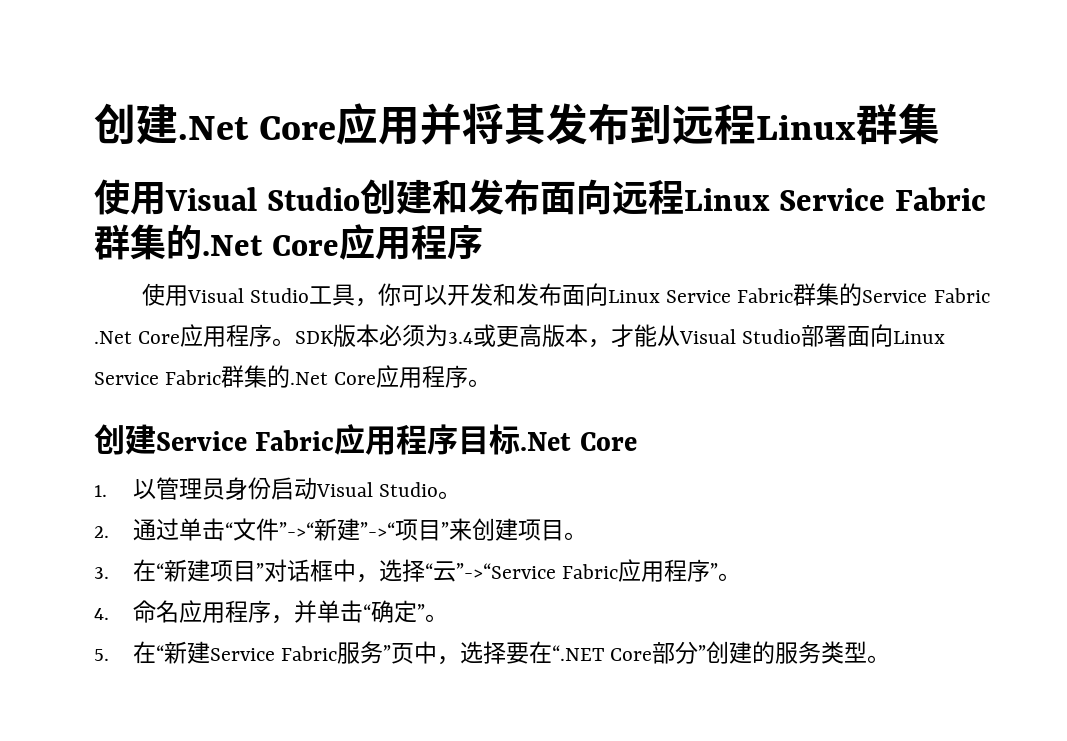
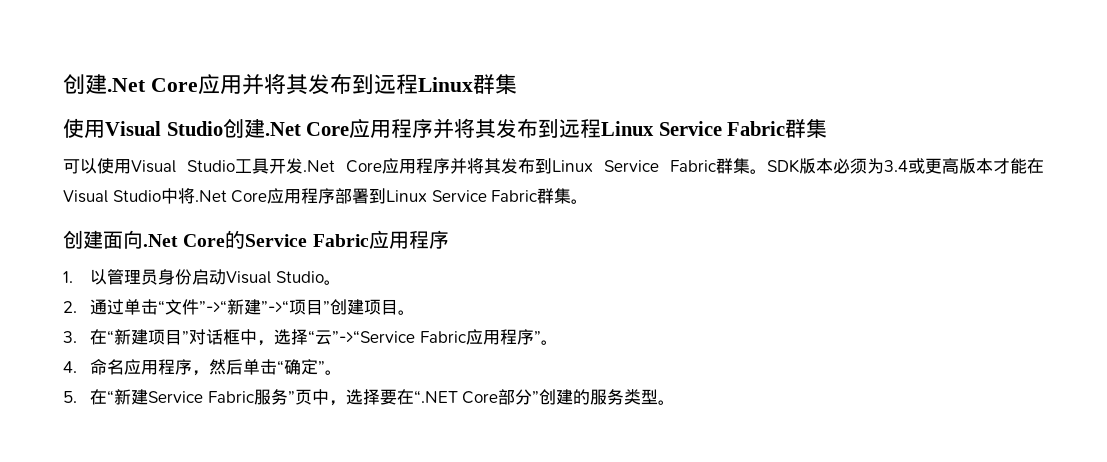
[431,179,612,215] 和发布面向 -> [264,118,560,139] .Net Core应用程序并将其发布到
[166,224,483,260] [141,283,990,307] [94,324,273,347] 的.Net Core应用程序 // 使用Visual Studio工具，你可以开发和发布面向Linux Service Fabric群集的Service Fabric .Net Core应用程序 -> [63,158,750,174] // 可以使用Visual Studio工具开发.Net Core应用程序并将其发布到Linux Service Fabric群集
[588,324,946,348] [94,365,492,388] [94,424,156,455] ，才能从Visual Studio部署面向Linux Service Fabric群集的.Net Core应用程序。 // 创建 -> [993,158,1044,174] [63,188,589,204] [63,230,246,249] 才能在Visual Studio中将.Net Core应用程序部署到Linux Service Fabric群集。 // 创建面向.Net Core的
[458,424,637,455] 目标.Net Core -> (449, 239) none
[448,518,472,541] 来 -> (330, 307) none
[293,600,317,623] 并 -> [208,359,243,375] 然后

